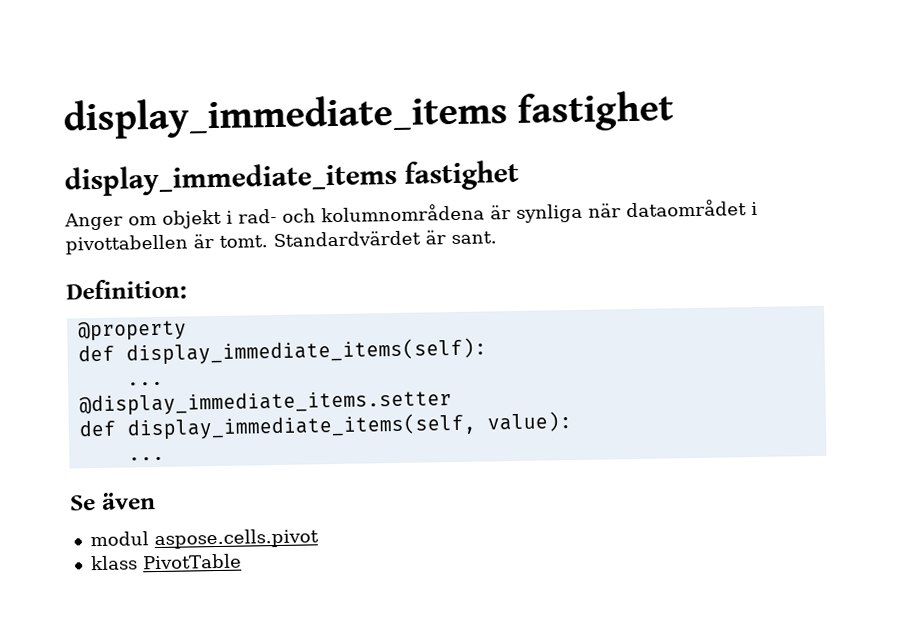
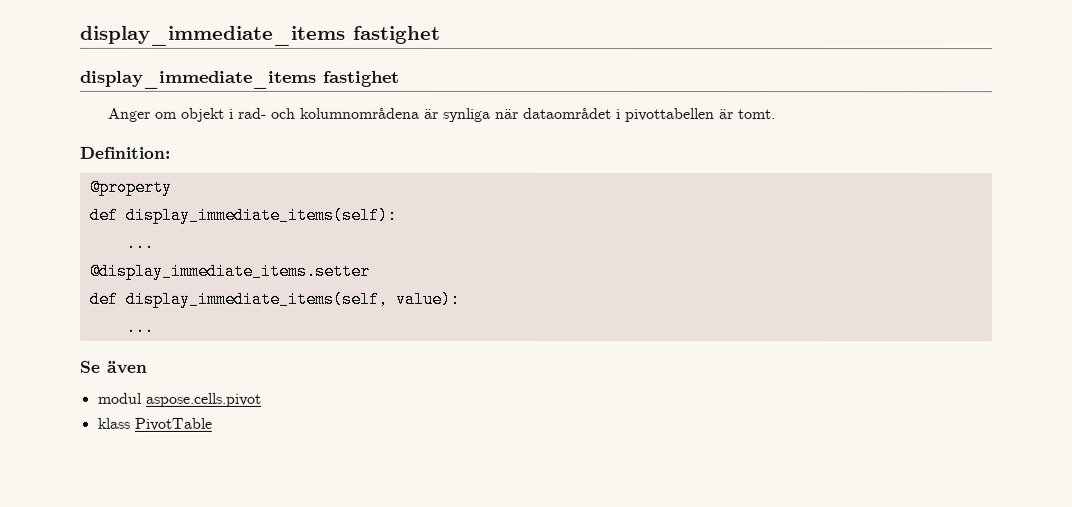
[273,230,497,248] Standardvärdet är sant. -> (777, 114) none

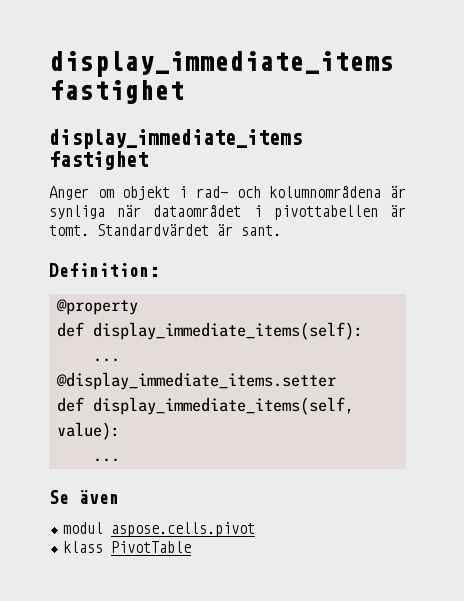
(777, 114) none -> [97,224,281,236] Standardvärdet är sant.

